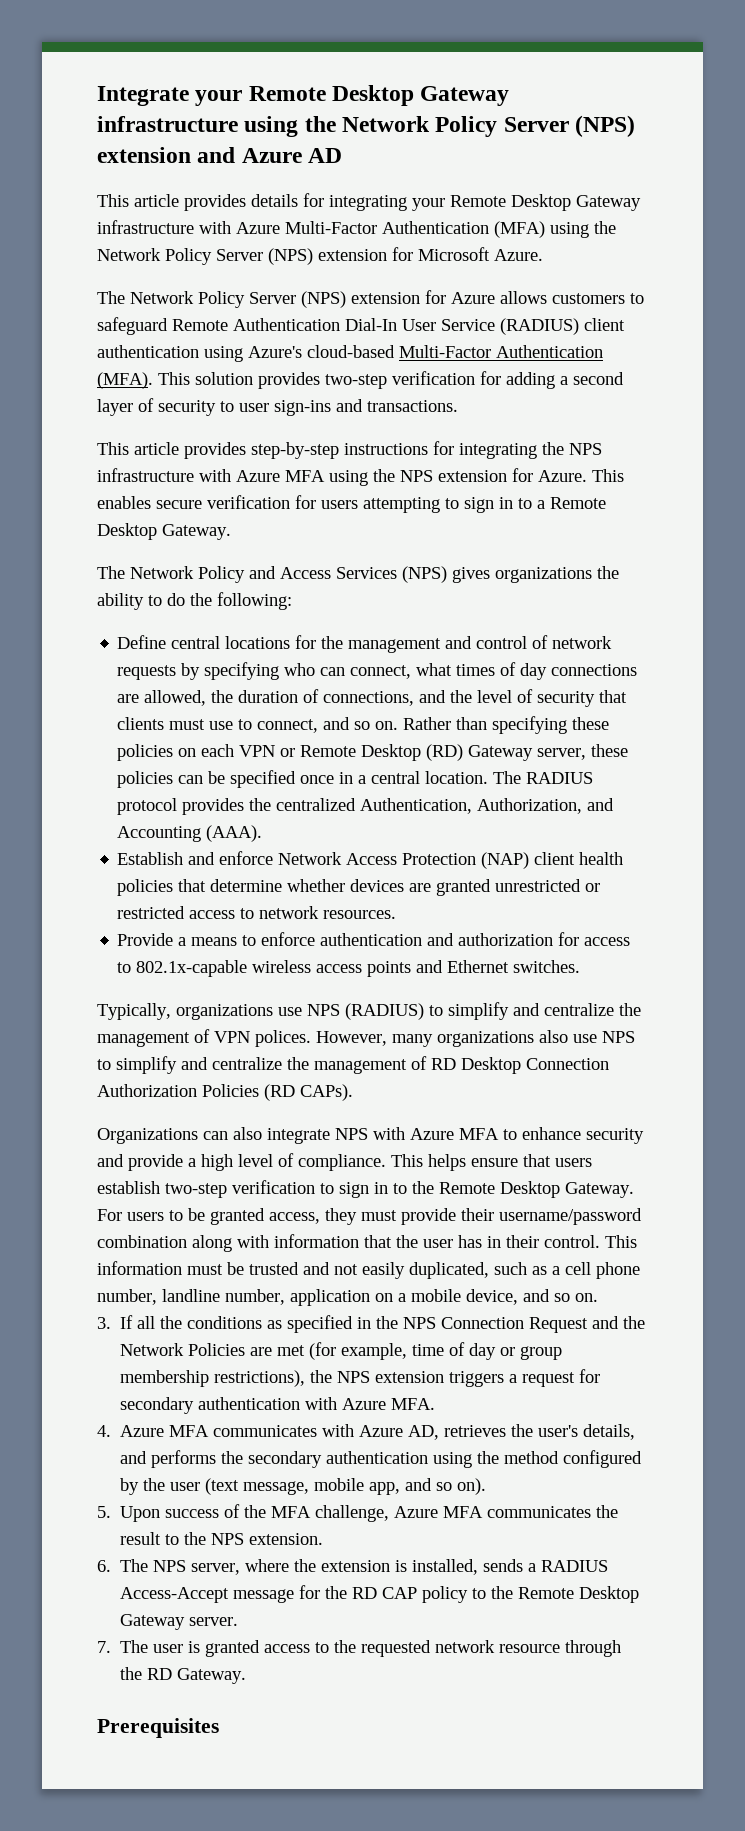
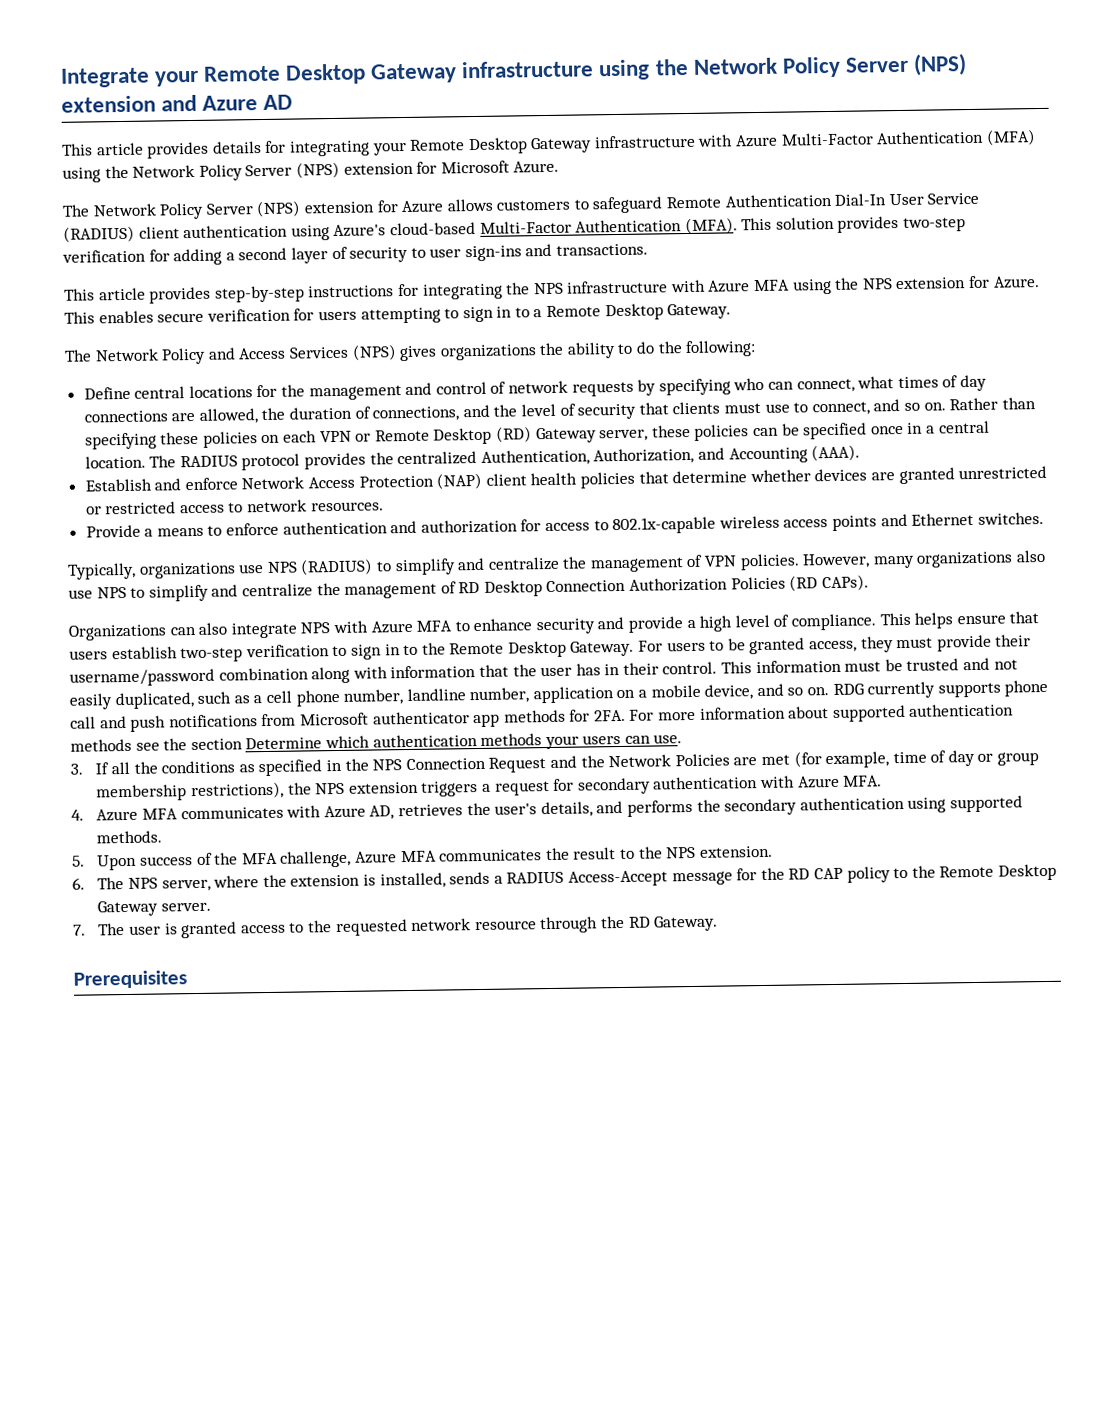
[255,1030,311,1047] polices. -> [739,553,800,571] policies.
(598, 1297) none -> [832,679,1049,699] [70,703,1015,732] [70,733,683,752] RDG currently supports phone call and push notifications from Microsoft authenticator app methods for 2FA. For more information about supported authentication methods see the section Determine which authentication methods your users can use.
[477,1450,643,1468] [120,1478,487,1495] the method configured by the user (text message, mobile app, and so on). -> [949,795,1023,813] [96,830,163,844] supported methods.

